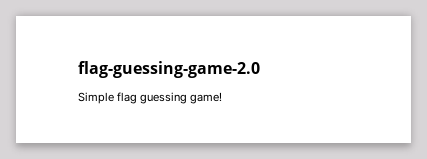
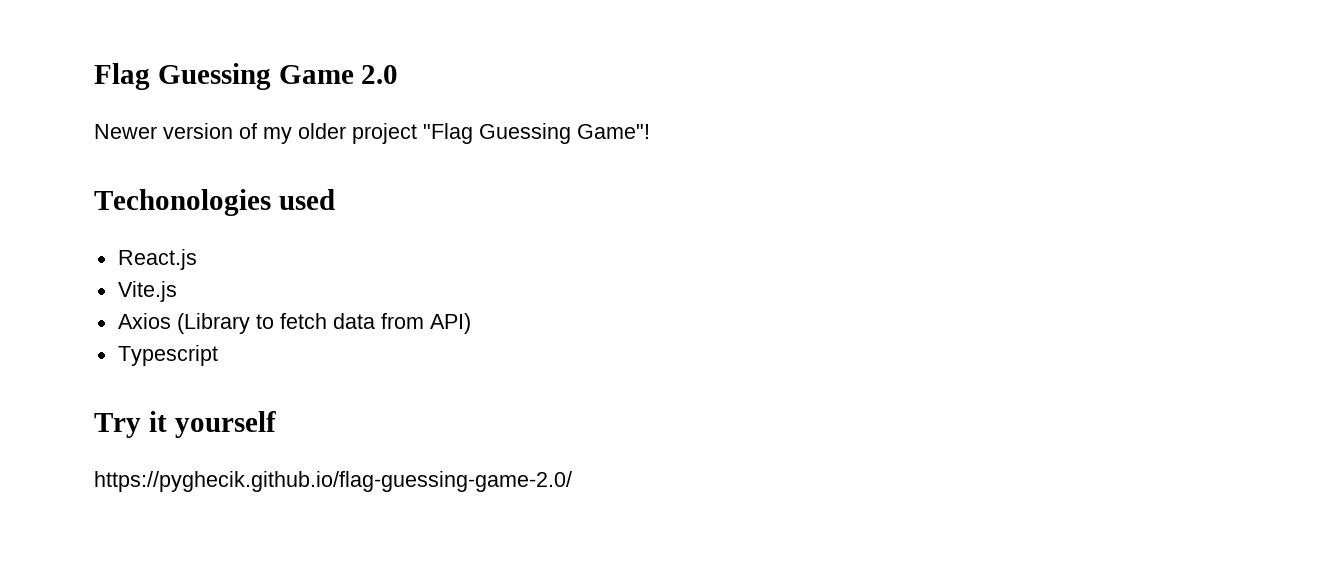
[78,61,260,78] [78,92,223,104] flag-guessing-game-2.0 // Simple flag guessing game! -> [94,63,399,90] [94,123,650,144] [94,189,335,216] [117,249,197,270] [117,281,177,302] [117,313,471,334] [117,345,218,366] [94,411,276,438] [94,471,572,492] Flag Guessing Game 2.0 // Newer version of my older project "Flag Guessing Game"! // Techonologies used // React.js // Vite.js // Axios (Library to fetch data from API) // Typescript // Try it yourself // https://pyghecik.github.io/flag-guessing-game-2.0/

